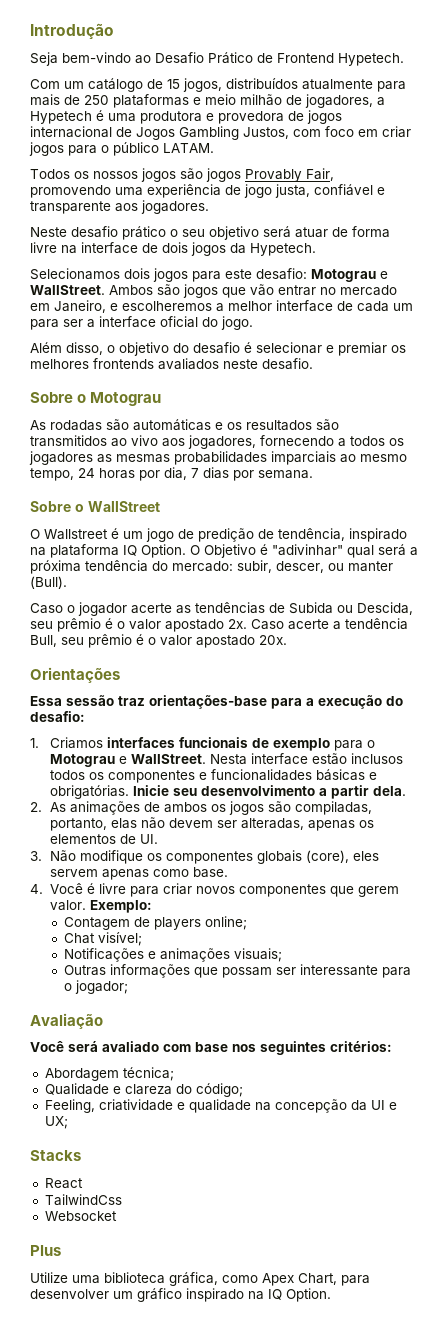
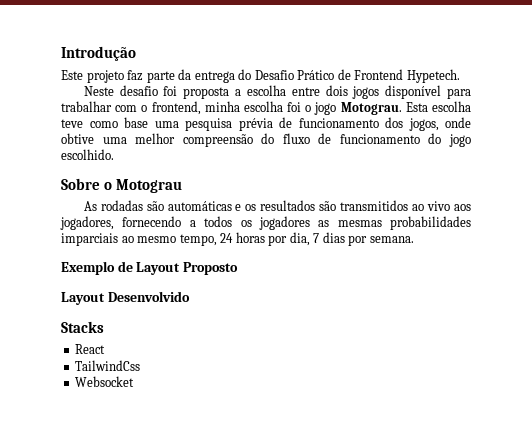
[30,52,151,66] Seja bem-vindo ao -> [61,69,252,83] Este projeto faz parte da entrega do
[30,78,406,92] [30,94,385,108] [30,110,342,124] [30,126,411,140] [29,142,214,156] [30,168,334,182] [30,184,385,198] [30,200,209,214] [30,226,390,240] [30,242,316,256] [30,268,388,282] [30,284,397,298] [30,300,413,313] [30,316,253,330] [30,342,406,356] [30,358,313,370] Com um catálogo de 15 jogos, distribuídos atualmente para mais de 250 plataformas e meio milhão de jogadores, a Hypetech é uma produtora e provedora de jogos internacional de Jogos Gambling Justos, com foco em criar jogos para o público LATAM. // Todos os nossos jogos são jogos Provably Fair, promovendo uma experiência de jogo justa, confiável e transparente aos jogadores. // Neste desafio prático o seu objetivo será atuar de forma livre na interface de dois jogos da Hypetech. // Selecionamos dois jogos para este desafio: Motograu e WallStreet. Ambos são jogos que vão entrar no mercado em Janeiro, e escolheremos a melhor interface de cada um para ser a interface oficial do jogo. // Além disso, o objetivo do desafio é selecionar e premiar os melhores frontends avaliados neste desafio. -> [83,85,472,99] [61,101,472,115] [61,117,471,131] [61,133,471,147] [61,149,114,160] Neste desafio foi proposta a escolha entre dois jogos disponível para trabalhar com o frontend, minha escolha foi o jogo Motograu. Esta escolha teve como base uma pesquisa prévia de funcionamento dos jogos, onde obtive uma melhor compreensão do fluxo de funcionamento do jogo escolhido.
[30,501,160,512] [30,528,407,542] [30,544,418,558] [30,560,393,574] [30,576,67,589] [30,602,413,616] [30,618,408,632] [30,634,287,648] [30,667,120,683] [30,695,403,709] [30,711,85,722] [30,737,375,751] [49,753,403,767] [49,769,377,783] [49,785,406,799] [30,801,372,815] [49,817,374,831] [49,834,158,844] [30,850,379,864] [49,867,228,880] [30,883,399,897] [49,900,152,913] [64,916,248,930] [64,932,143,946] [64,948,283,962] [64,964,412,978] [64,980,129,994] [30,1013,103,1029] [30,1041,392,1055] [44,1067,174,1081] [44,1083,243,1097] [44,1099,397,1113] [44,1116,68,1129] [30,1150,81,1161] [44,1178,83,1189] [44,1194,122,1206] [44,1211,117,1221] [30,1245,61,1256] [30,1272,370,1286] [30,1288,331,1302] Sobre o WallStreet // O Wallstreet é um jogo de predição de tendência, inspirado na plataforma IQ Option. O Objetivo é "adivinhar" qual será a próxima tendência do mercado: subir, descer, ou manter (Bull). // Caso o jogador acerte as tendências de Subida ou Descida, seu prêmio é o valor apostado 2x. Caso acerte a tendência Bull, seu prêmio é o valor apostado 20x. // Orientações // Essa sessão traz orientações-base para a execução do desafio: // 1. Criamos interfaces funcionais de exemplo para o Motograu e WallStreet. Nesta interface estão inclusos todos os componentes e funcionalidades básicas e obrigatórias. Inicie seu desenvolvimento a partir dela. // 2. As animações de ambos os jogos são compiladas, portanto, elas não devem ser alteradas, apenas os elementos de UI. // 3. Não modifique os componentes globais (core), eles servem apenas como base. // 4. Você é livre para criar novos componentes que gerem valor. Exemplo: // Contagem de players online; // Chat visível; // Notificações e animações visuais; // Outras informações que possam ser interessante para o jogador; // Avaliação // Você será avaliado com base nos seguintes critérios: // Abordagem técnica; // Qualidade e clareza do código; // Feeling, criatividade e qualidade na concepção da UI e UX; // Stacks // React // TailwindCss // Websocket // Plus // Utilize uma biblioteca gráfica, como Apex Chart, para desenvolver um gráfico inspirado na IQ Option. -> [61,261,238,275] [61,291,190,305] [61,321,104,333] [75,344,106,354] [75,360,141,371] [75,376,135,387] Exemplo de Layout Proposto // Layout Desenvolvido // Stacks // React // TailwindCss // Websocket

